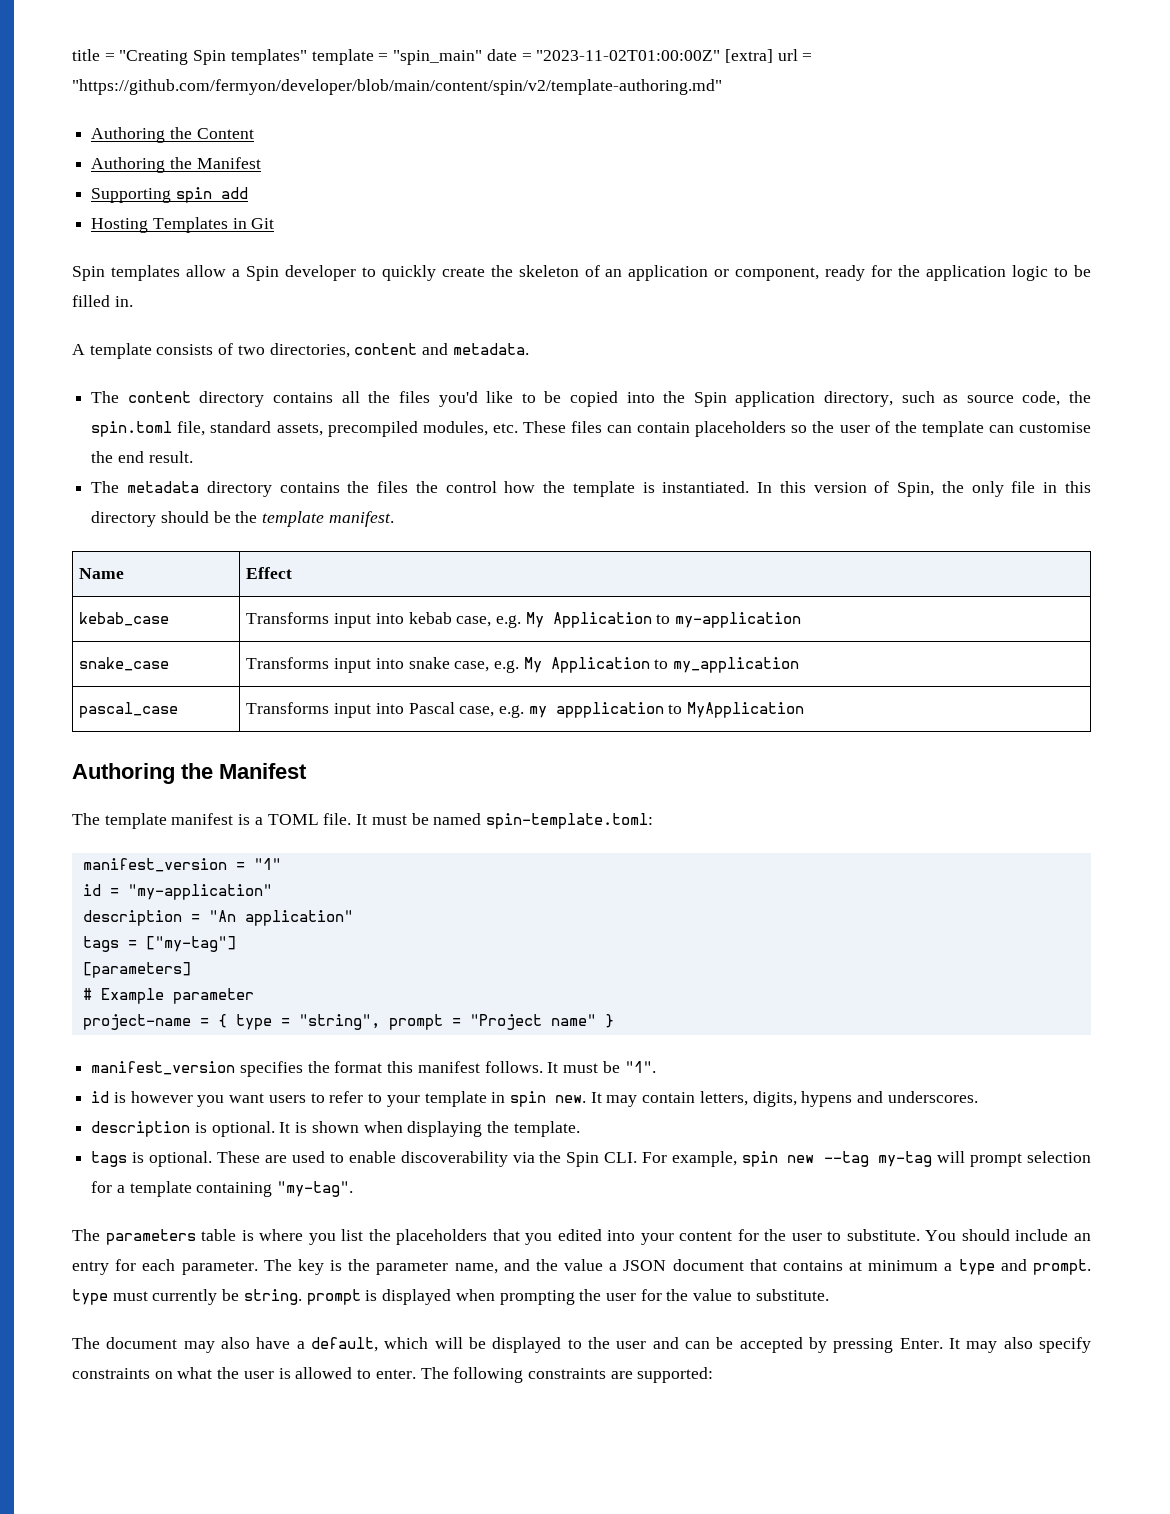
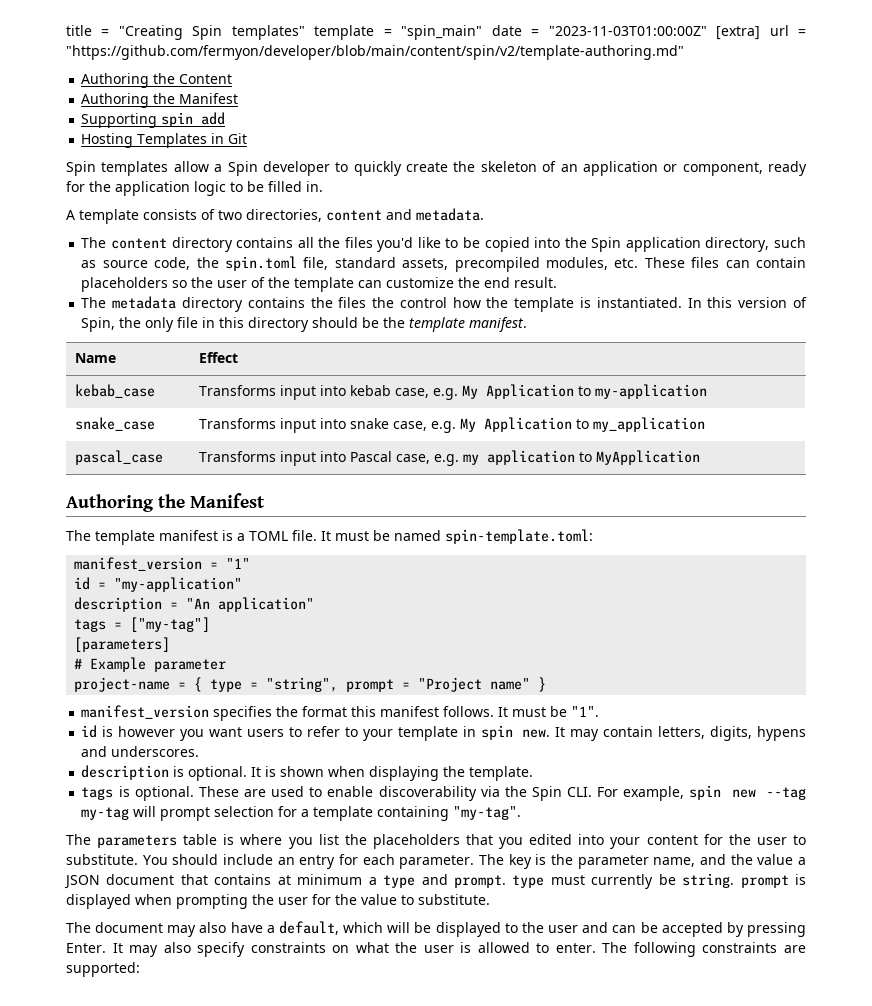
[536,50,721,61] "2023-11-02T01:00:00Z" -> [548,26,707,36] "2023-11-03T01:00:00Z"
[1019,422,1092,433] customise -> [386,277,455,288] customize
[555,702,664,718] appplication -> [487,450,576,465] application

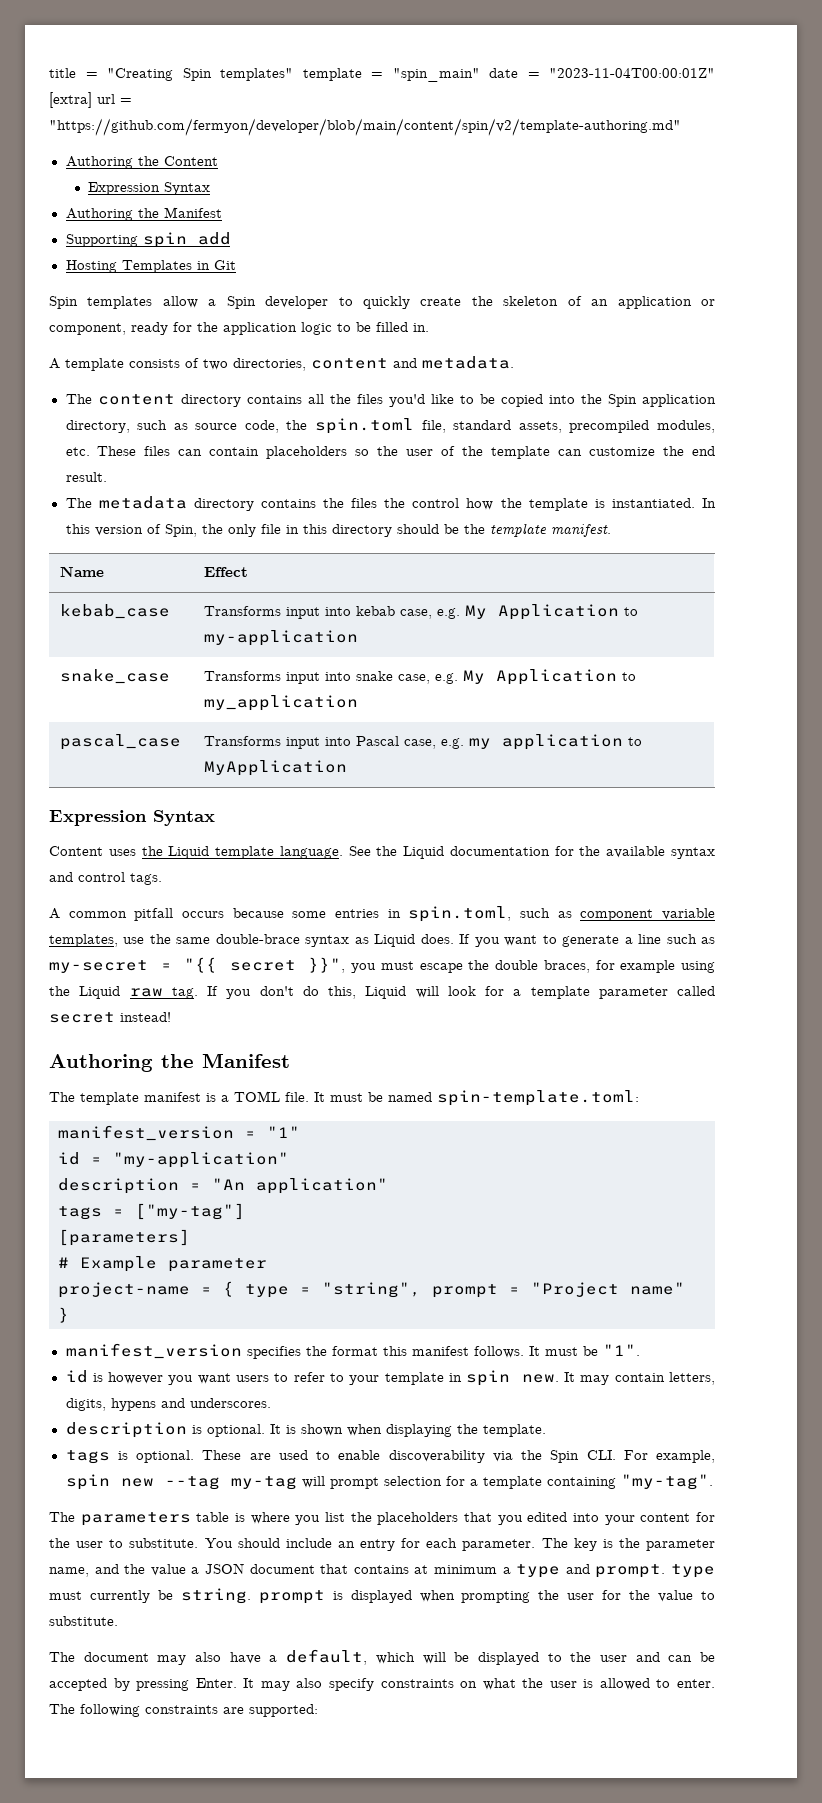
[548,26,707,36] "2023-11-03T01:00:00Z" -> [549,68,715,78] "2023-11-04T00:00:01Z"
(233, 79) none -> [88,182,211,195] // Expression Syntax
(701, 457) none -> [49,810,215,826] [49,846,715,859] [49,872,162,885] [49,906,715,922] [49,934,716,947] [49,957,716,973] [49,986,715,999] [49,1012,171,1023] // Expression Syntax // Content uses the Liquid template language. See the Liquid documentation for the available syntax and control tags. // A common pitfall occurs because some entries in spin.toml, such as component variable templates, use the same double-brace syntax as Liquid does. If you want to generate a line such as my-secret = "{{ secret }}", you must escape the double braces, for example using the Liquid raw tag. If you don't do this, Liquid will look for a template parameter called secret instead!

